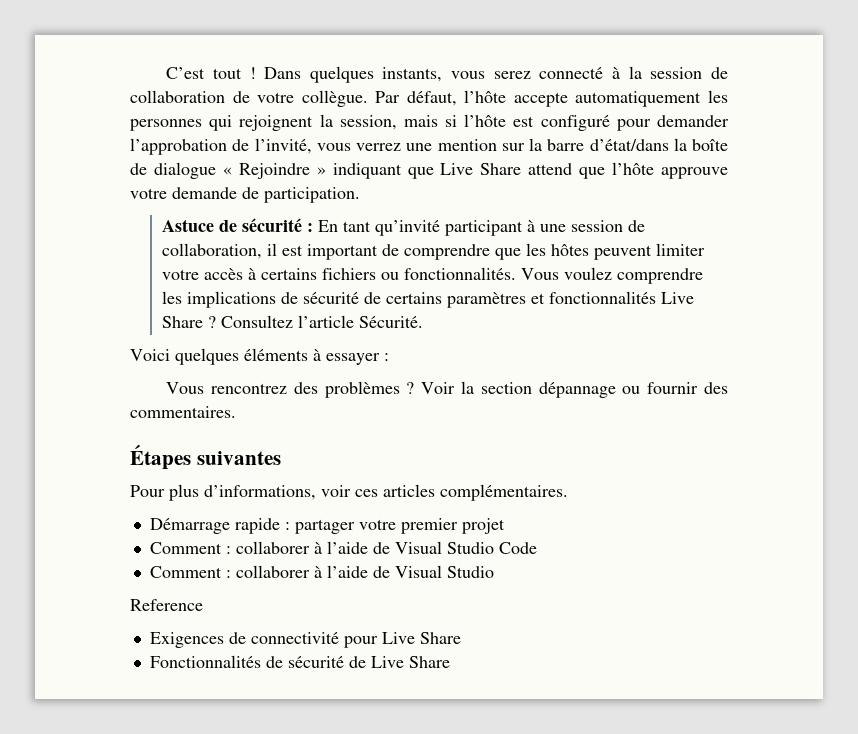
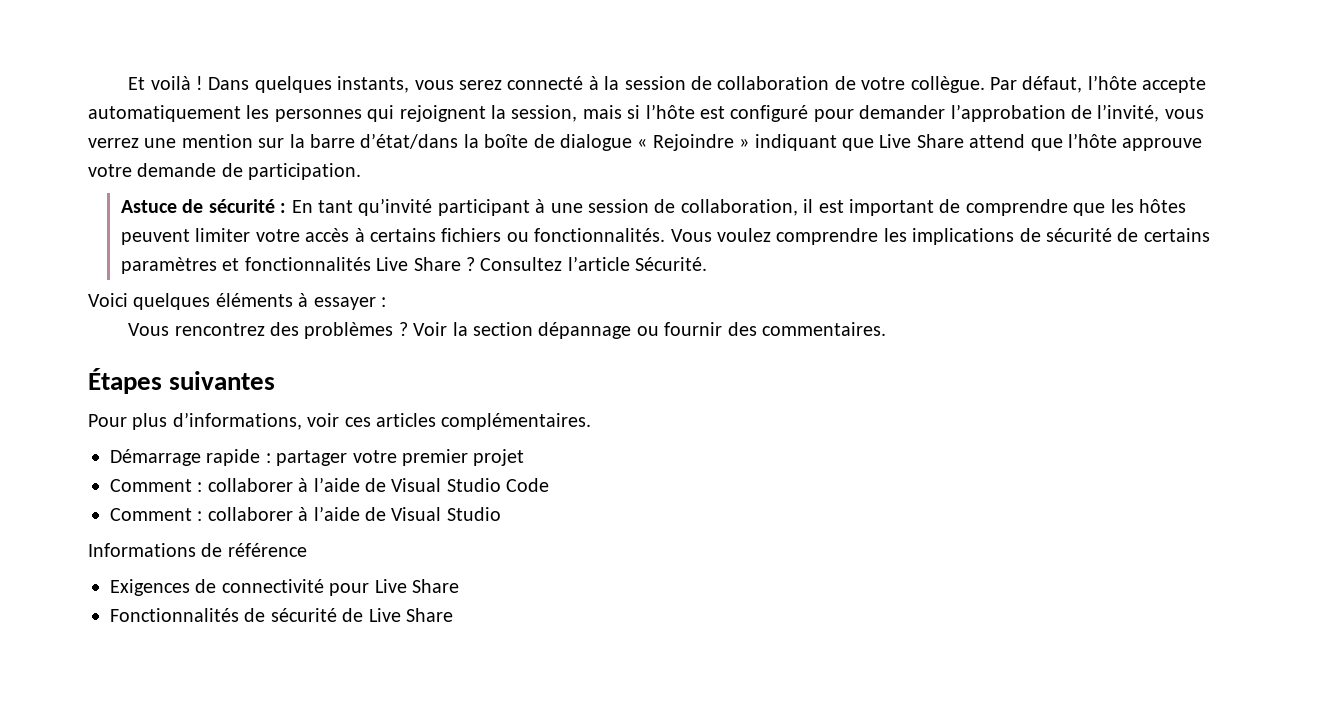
[166,67,242,79] C’est tout -> [128,76,191,90] Et voilà
[130,599,203,611] Reference -> [88,543,307,557] Informations de référence

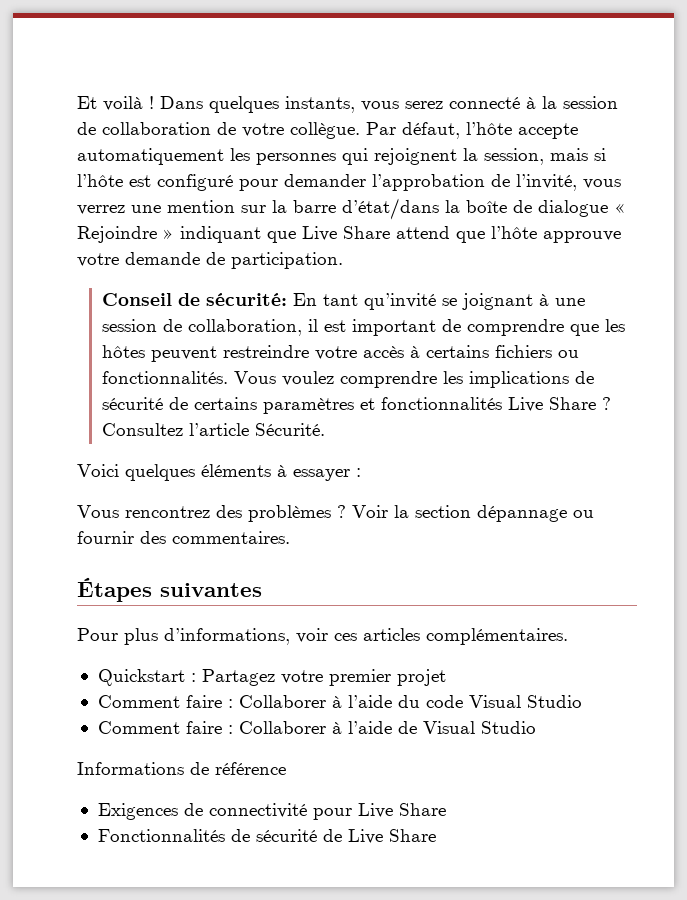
[120,199,287,213] Astuce de sécurité : -> [102,293,288,306] Conseil de sécurité:
[437,199,530,216] participant -> [442,293,534,310] se joignant
[195,228,251,242] limiter -> [223,345,310,358] restreindre
[110,449,348,466] Démarrage rapide : partager -> [97,669,275,686] Quickstart : Partagez
[197,477,550,492] [110,507,293,521] : collaborer à l’aide de Visual Studio Code // Comment : collaborer -> [185,695,582,708] [97,721,326,734] faire : Collaborer à l’aide du code Visual Studio // Comment faire : Collaborer

